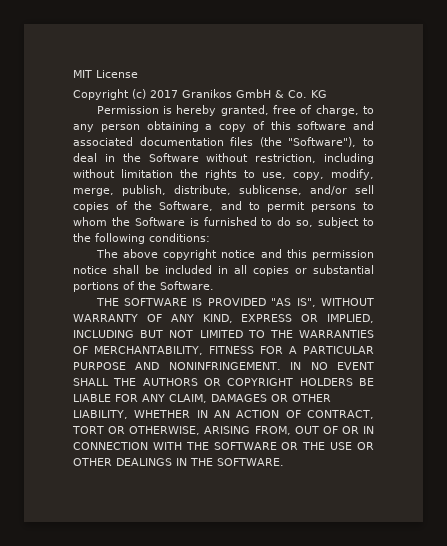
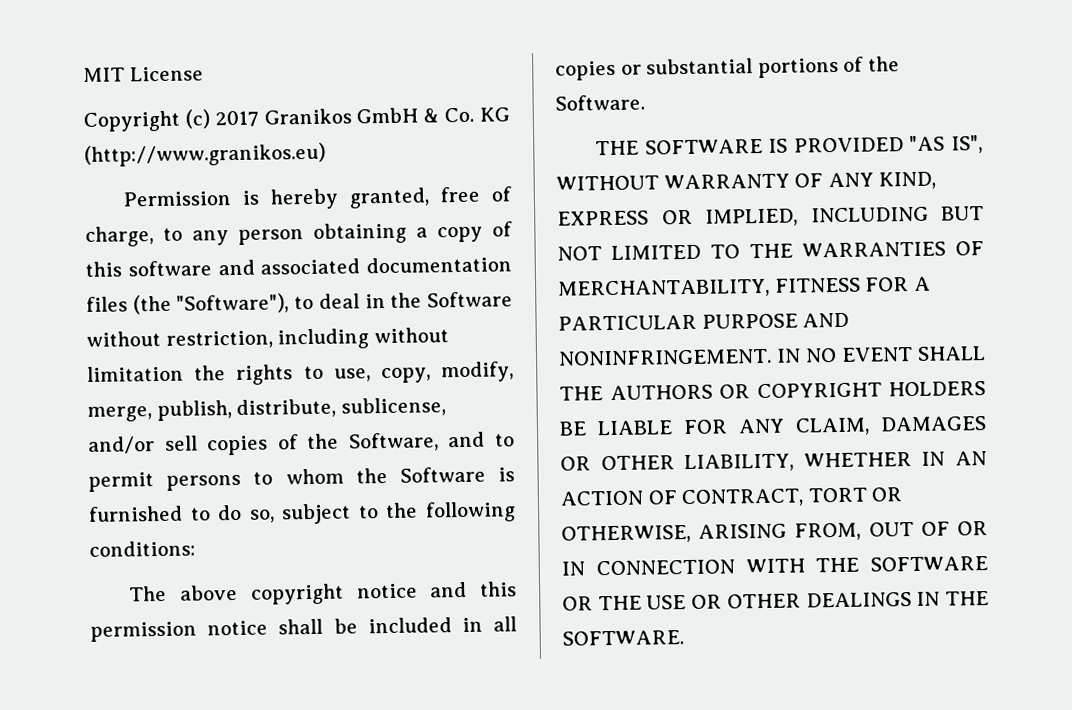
(327, 94) none -> [84,142,326,167] (http://www.granikos.eu)

